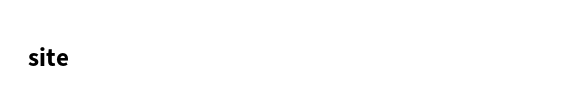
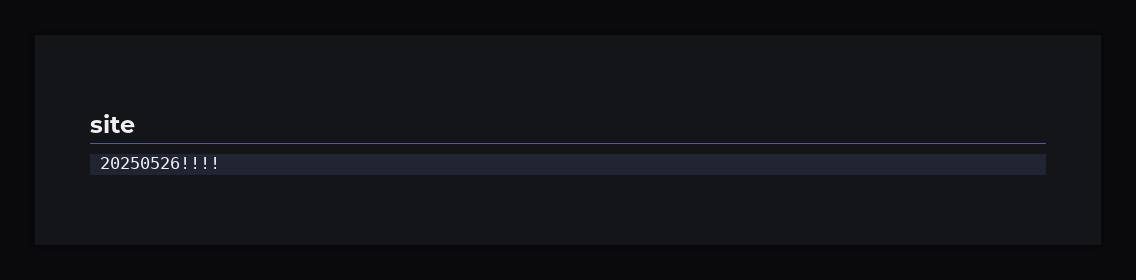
(69, 56) none -> [99,157,220,169] // 20250526!!!!

